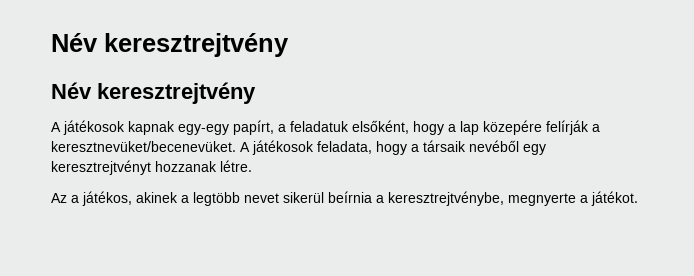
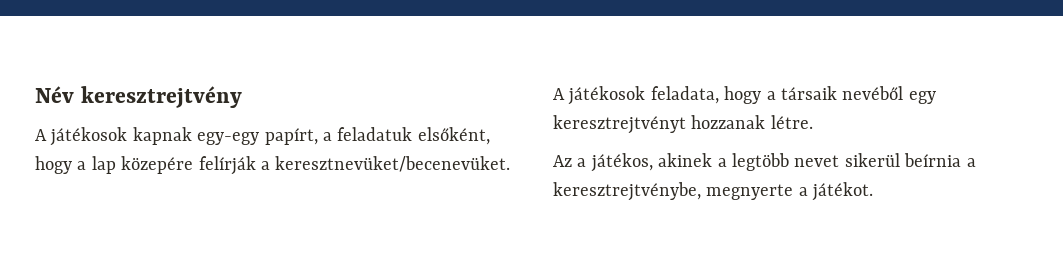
[51,33,289,57] [51,82,256,104] Név keresztrejtvény // Név keresztrejtvény -> [35,86,242,108] Név keresztrejtvény

